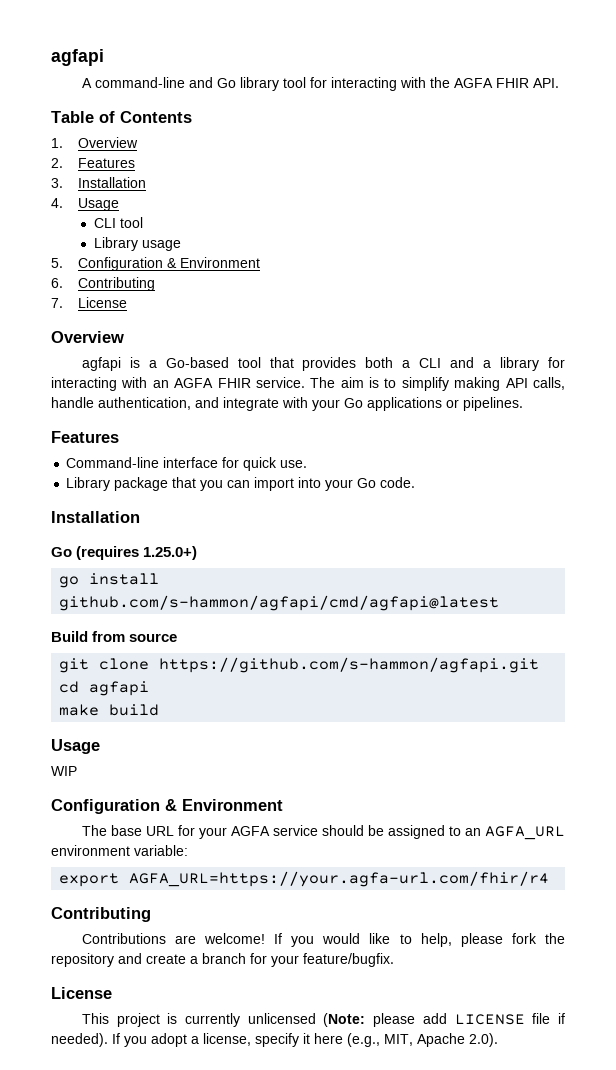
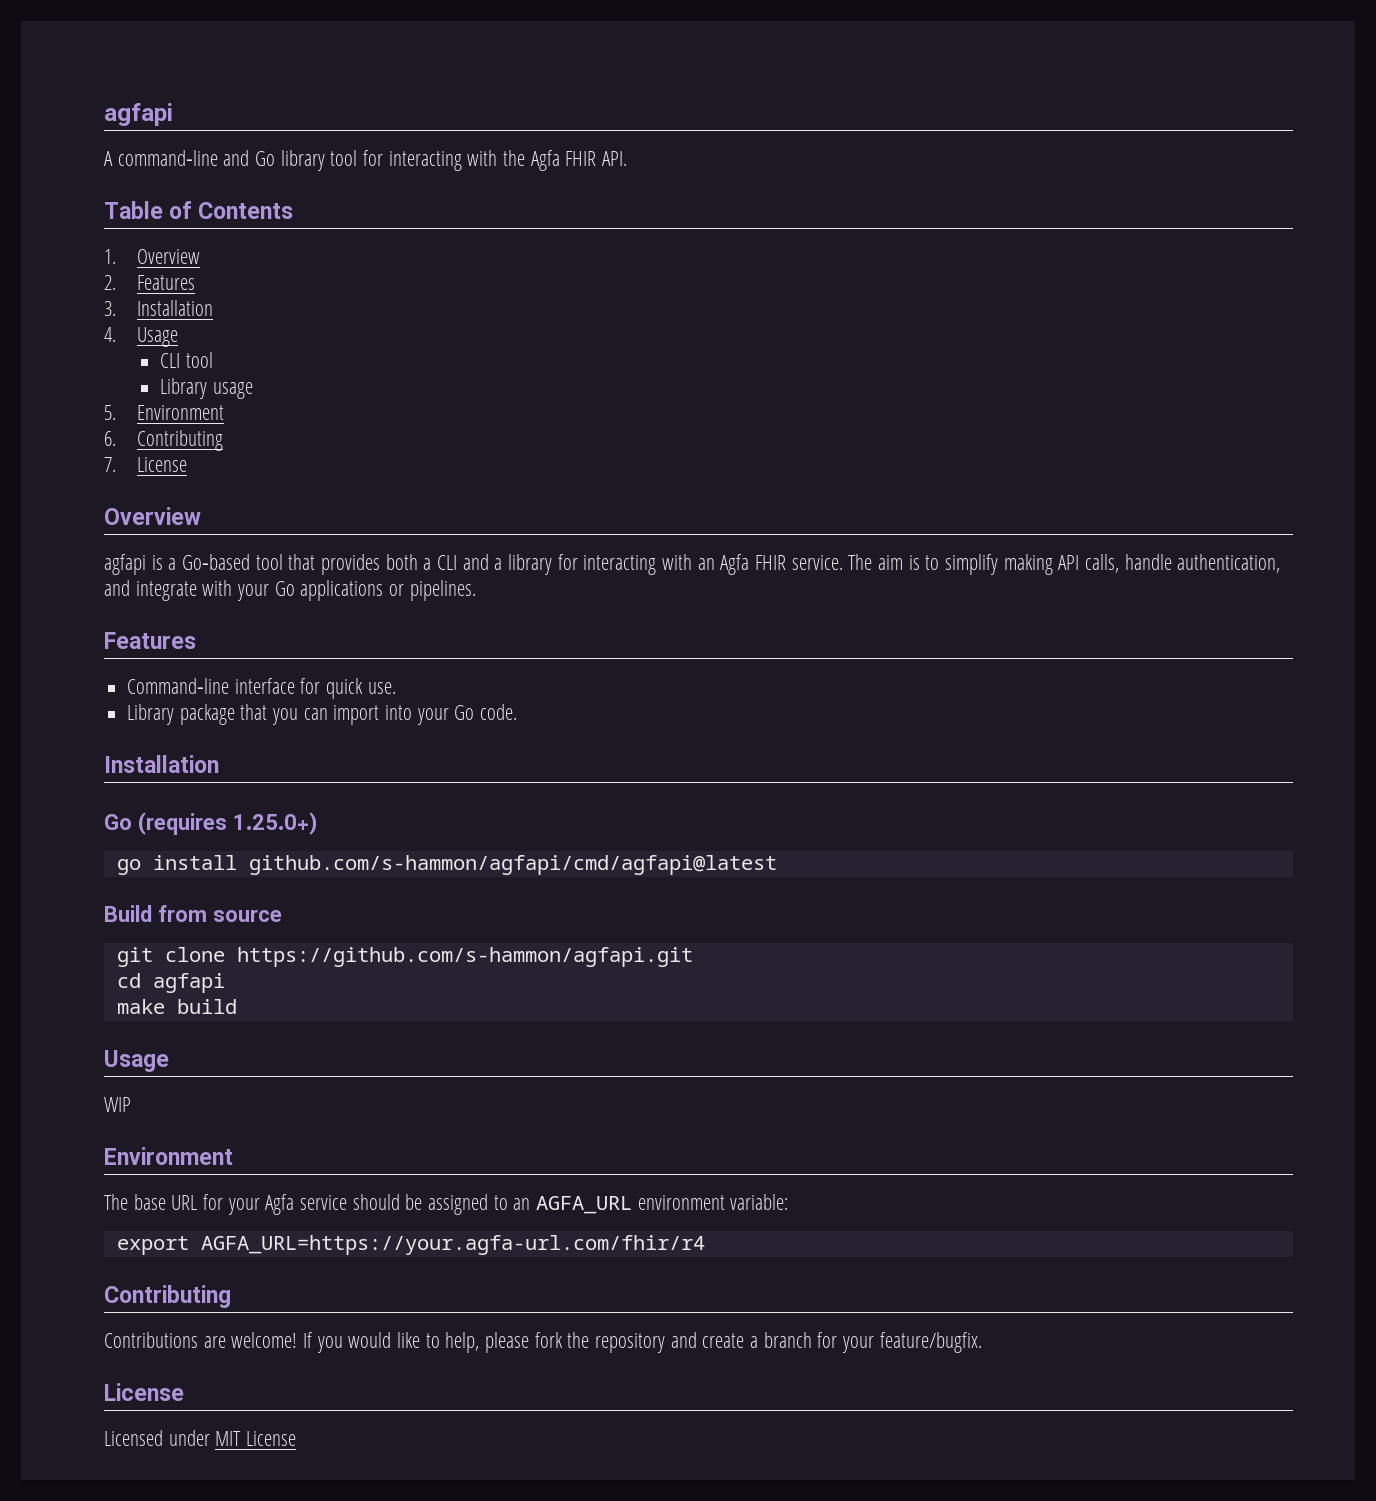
[453,78,493,88] AGFA -> [530,150,560,171] Agfa
[78,257,178,271] Configuration & -> (116, 412) none
[174,378,214,388] AGFA -> [720,554,750,575] Agfa
[51,799,177,814] Configuration & -> (131, 1104) none
[230,826,270,836] AGFA -> [265,1194,295,1215] Agfa
[81,1013,566,1027] [51,1033,498,1047] This project is currently unlicensed (Note: please add LICENSE file if needed). If you adopt a license, specify it here (e.g., MIT, Apache 2.0). -> [104,1430,297,1446] Licensed under MIT License

